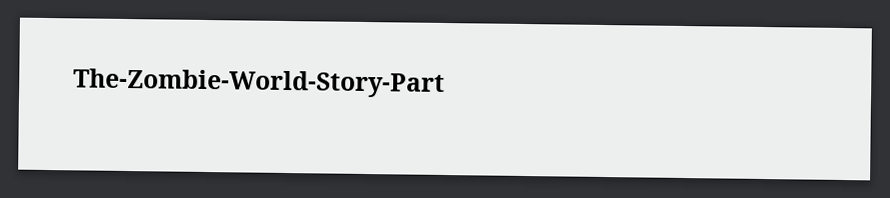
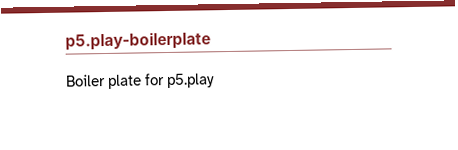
[73,68,445,98] The-Zombie-World-Story-Part -> [65,31,211,51] [65,73,215,89] p5.play-boilerplate // Boiler plate for p5.play

